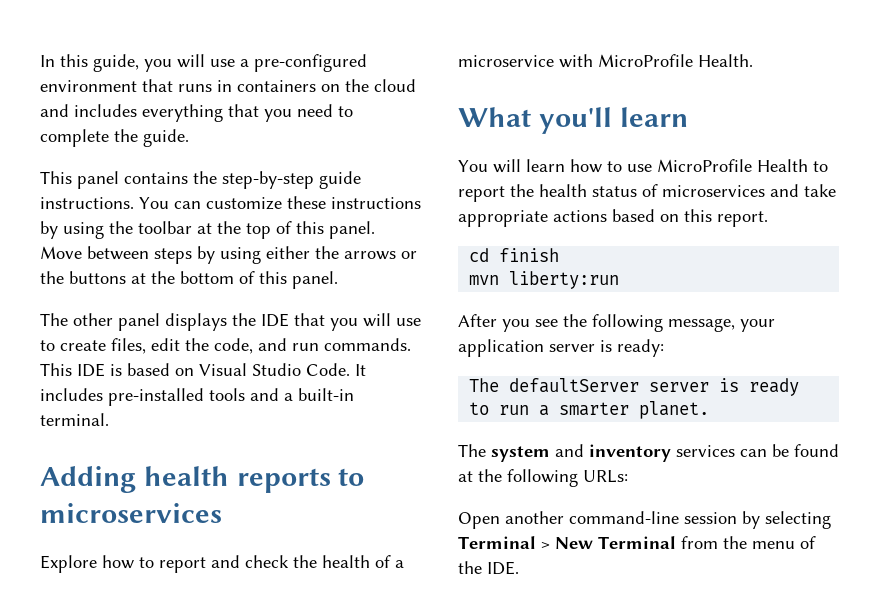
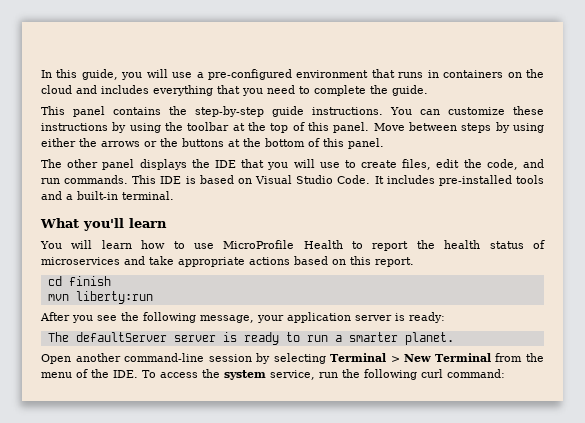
[40,466,365,493] [40,503,222,523] [40,555,404,573] [458,54,753,68] // Adding health reports to microservices // Explore how to report and check the health of a microservice with MicroProfile Health. -> (174, 195) none
[458,444,839,462] [458,469,628,487] // The system and inventory services can be found at the following URLs: -> (454, 338) none
(519, 568) none -> [142,369,505,380] To access the system service, run the following curl command:

